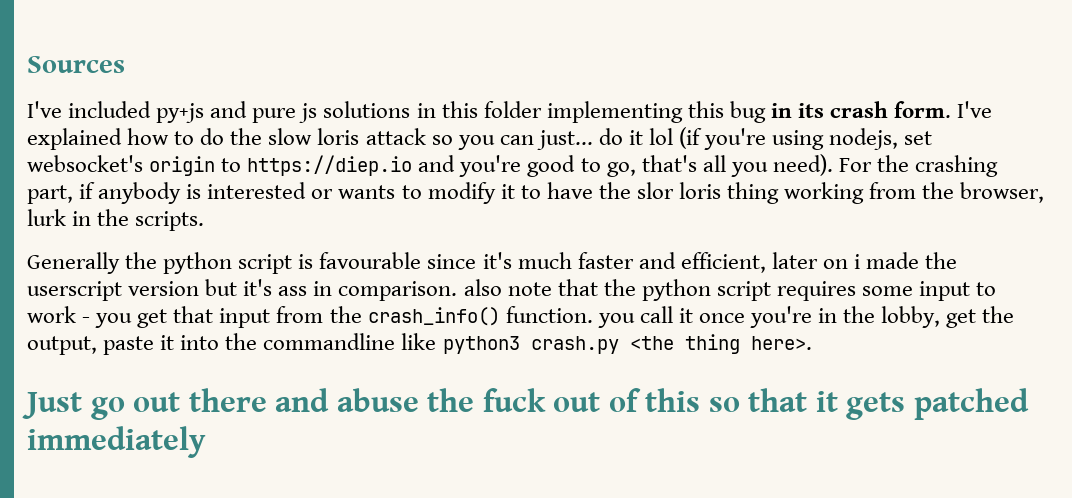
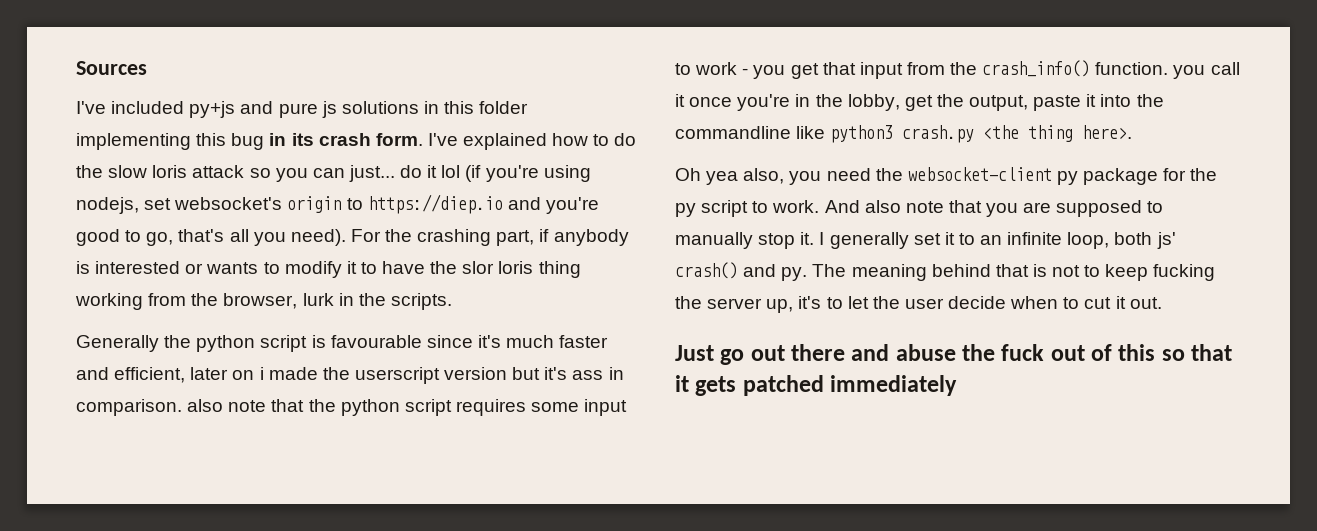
(812, 343) none -> [675,167,1218,185] [675,200,1164,217] [675,232,1176,249] [675,262,1216,281] [675,296,1162,313] // Oh yea also, you need the websocket-client py package for the py script to work. And also note that you are supposed to manually stop it. I generally set it to an infinite loop, both js' crash() and py. The meaning behind that is not to keep fucking the server up, it's to let the user decide when to cut it out.

